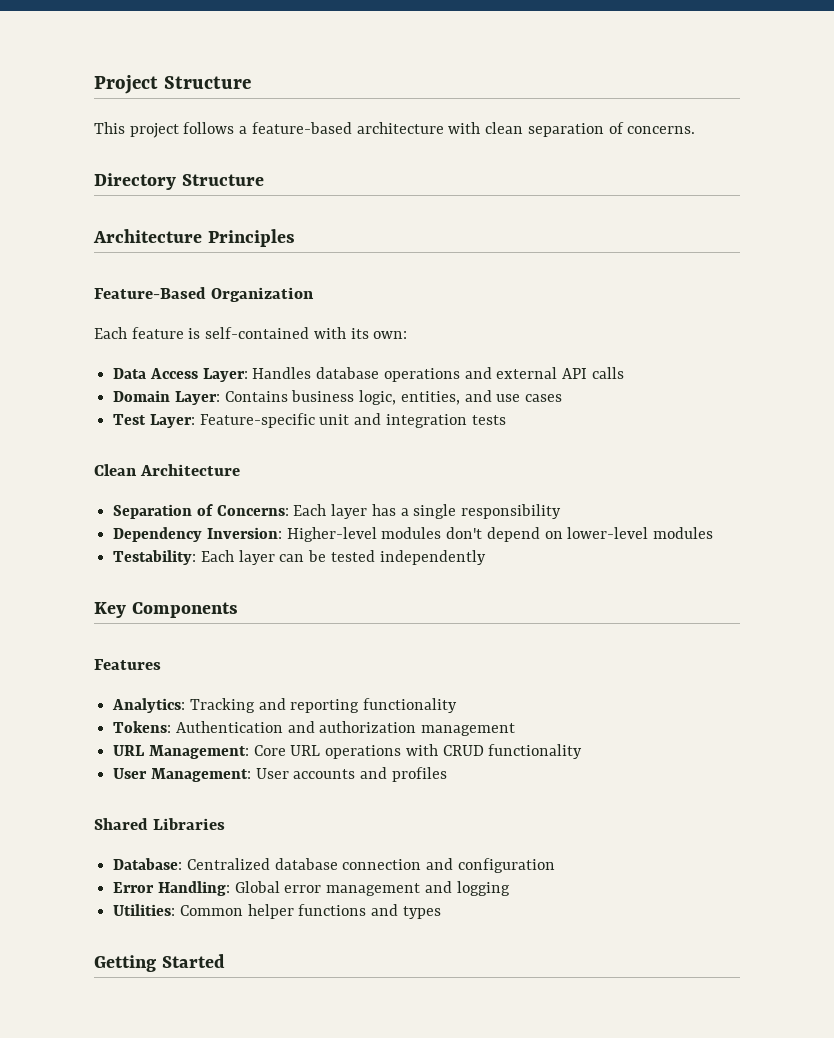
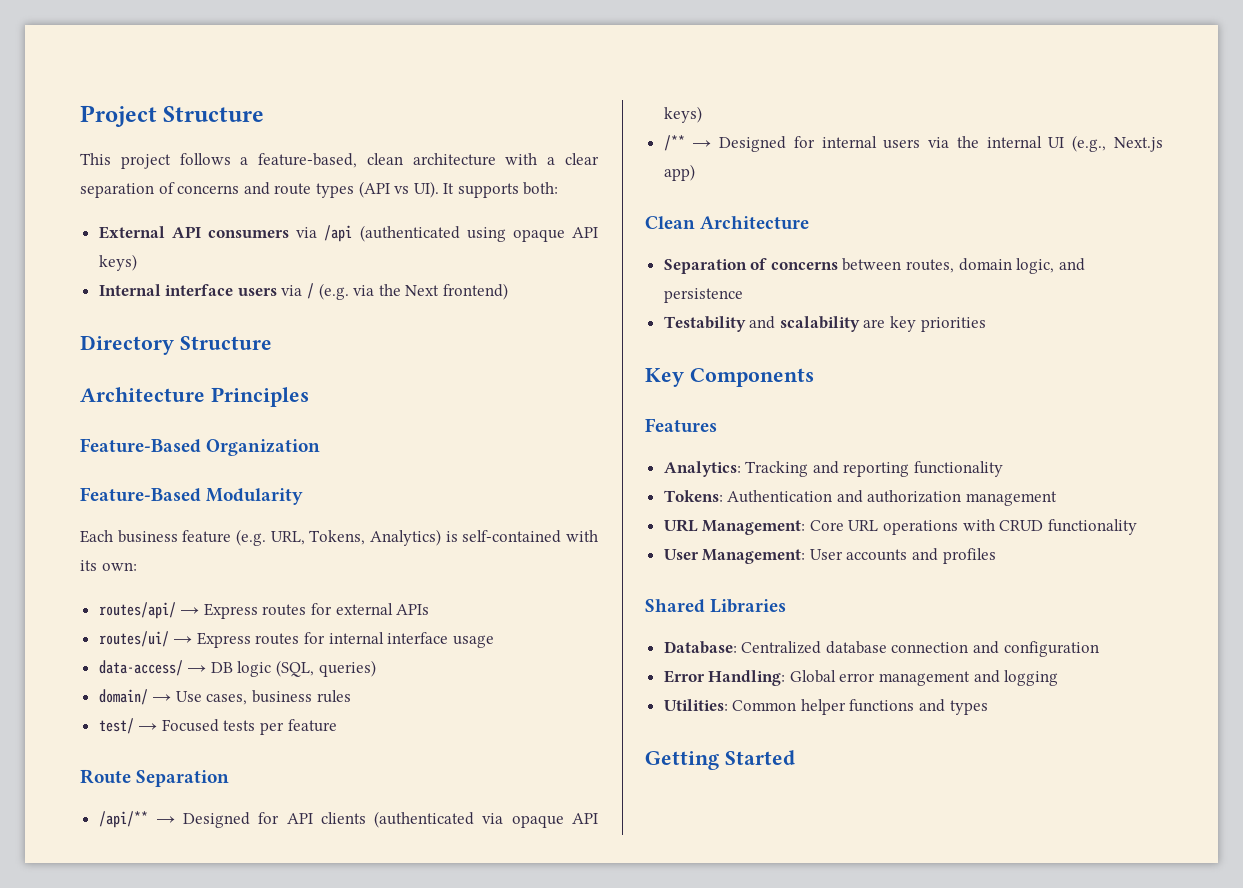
[251,122,696,137] feature-based architecture with clean separation of concerns. -> [258,153,599,168] [80,181,559,198] [98,225,599,242] [98,254,137,271] [98,283,509,300] feature-based, clean architecture with a clear separation of concerns and route types (API vs UI). It supports both: // External API consumers via /api (authenticated using opaque API keys) // Internal interface users via / (e.g. via the Next frontend)
[94,327,184,339] // Each feature -> [80,487,304,505] [80,529,441,546] // Feature-Based Modularity // Each business feature (e.g. URL, Tokens, Analytics)
[113,367,624,382] [113,390,563,405] [113,413,506,428] [94,464,241,476] [113,504,562,519] [113,527,714,542] [113,550,486,565] Data Access Layer: Handles database operations and external API calls // Domain Layer: Contains business logic, entities, and use cases // Test Layer: Feature-specific unit and integration tests // Clean Architecture // Separation of Concerns: Each layer has a single responsibility // Dependency Inversion: Higher-level modules don't depend on lower-level modules // Testability: Each layer can be tested independently -> [98,602,430,619] [98,631,494,648] [98,660,376,677] [98,689,351,705] [98,718,337,735] [80,769,230,787] [98,811,598,828] [663,106,702,123] [663,135,1163,152] [663,164,695,181] [645,216,810,230] [663,258,1085,274] [663,288,743,303] [663,316,986,332] routes/api/ → Express routes for external APIs // routes/ui/ → Express routes for internal interface usage // data-access/ → DB logic (SQL, queries) // domain/ → Use cases, business rules // test/ → Focused tests per feature // Route Separation // /api/** → Designed for API clients (authenticated via opaque API keys) // /** → Designed for internal users via the internal UI (e.g., Next.js app) // Clean Architecture // Separation of concerns between routes, domain logic, and persistence // Testability and scalability are key priorities

